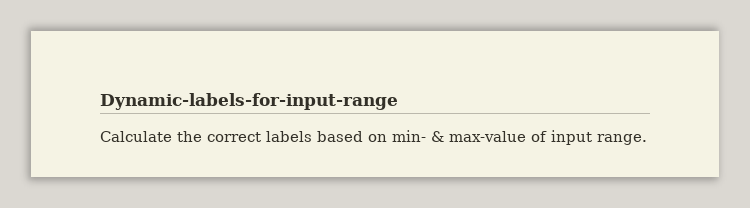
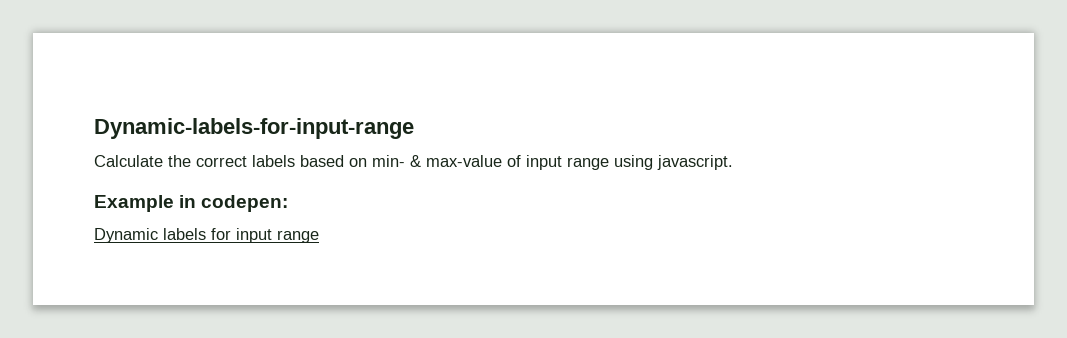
[597,134,647,145] range. -> [567,155,733,170] [94,195,289,212] [94,228,319,243] range using javascript. // Example in codepen: // Dynamic labels for input range

